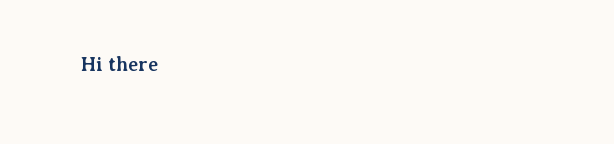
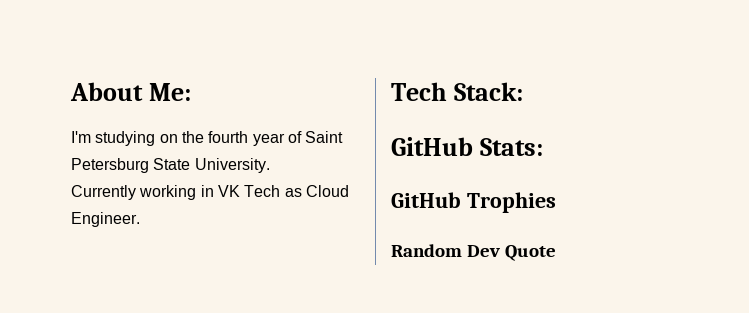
[81,56,159,71] Hi there -> [70,82,191,101] [71,131,344,146] [71,158,270,173] [71,185,349,200] [71,212,140,227] [391,82,523,101] [391,137,543,156] [391,192,556,213] [391,244,557,261] About Me: // I'm studying on the fourth year of Saint Petersburg State University. // Currently working in VK Tech as Cloud Engineer. // Tech Stack: // GitHub Stats: // GitHub Trophies // Random Dev Quote

